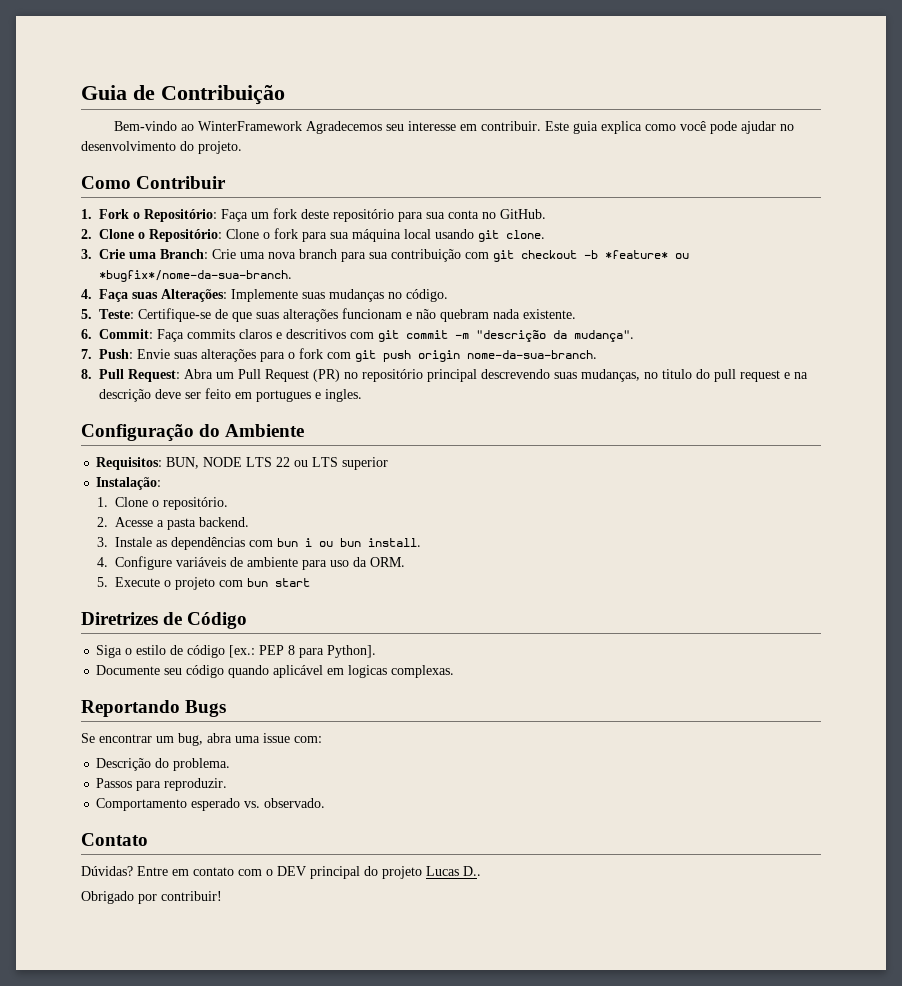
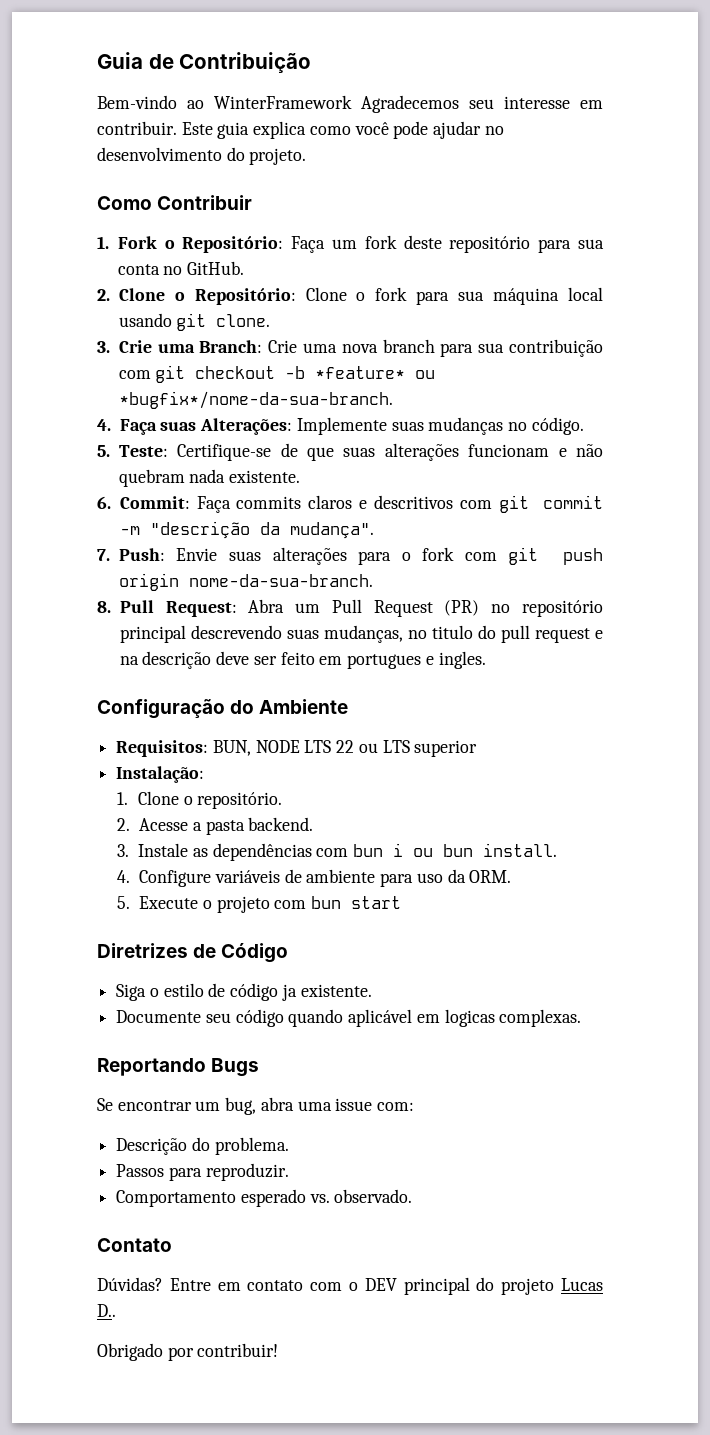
[229,645,377,658] [ex.: PEP 8 para Python]. -> [281,984,372,1001] ja existente.

